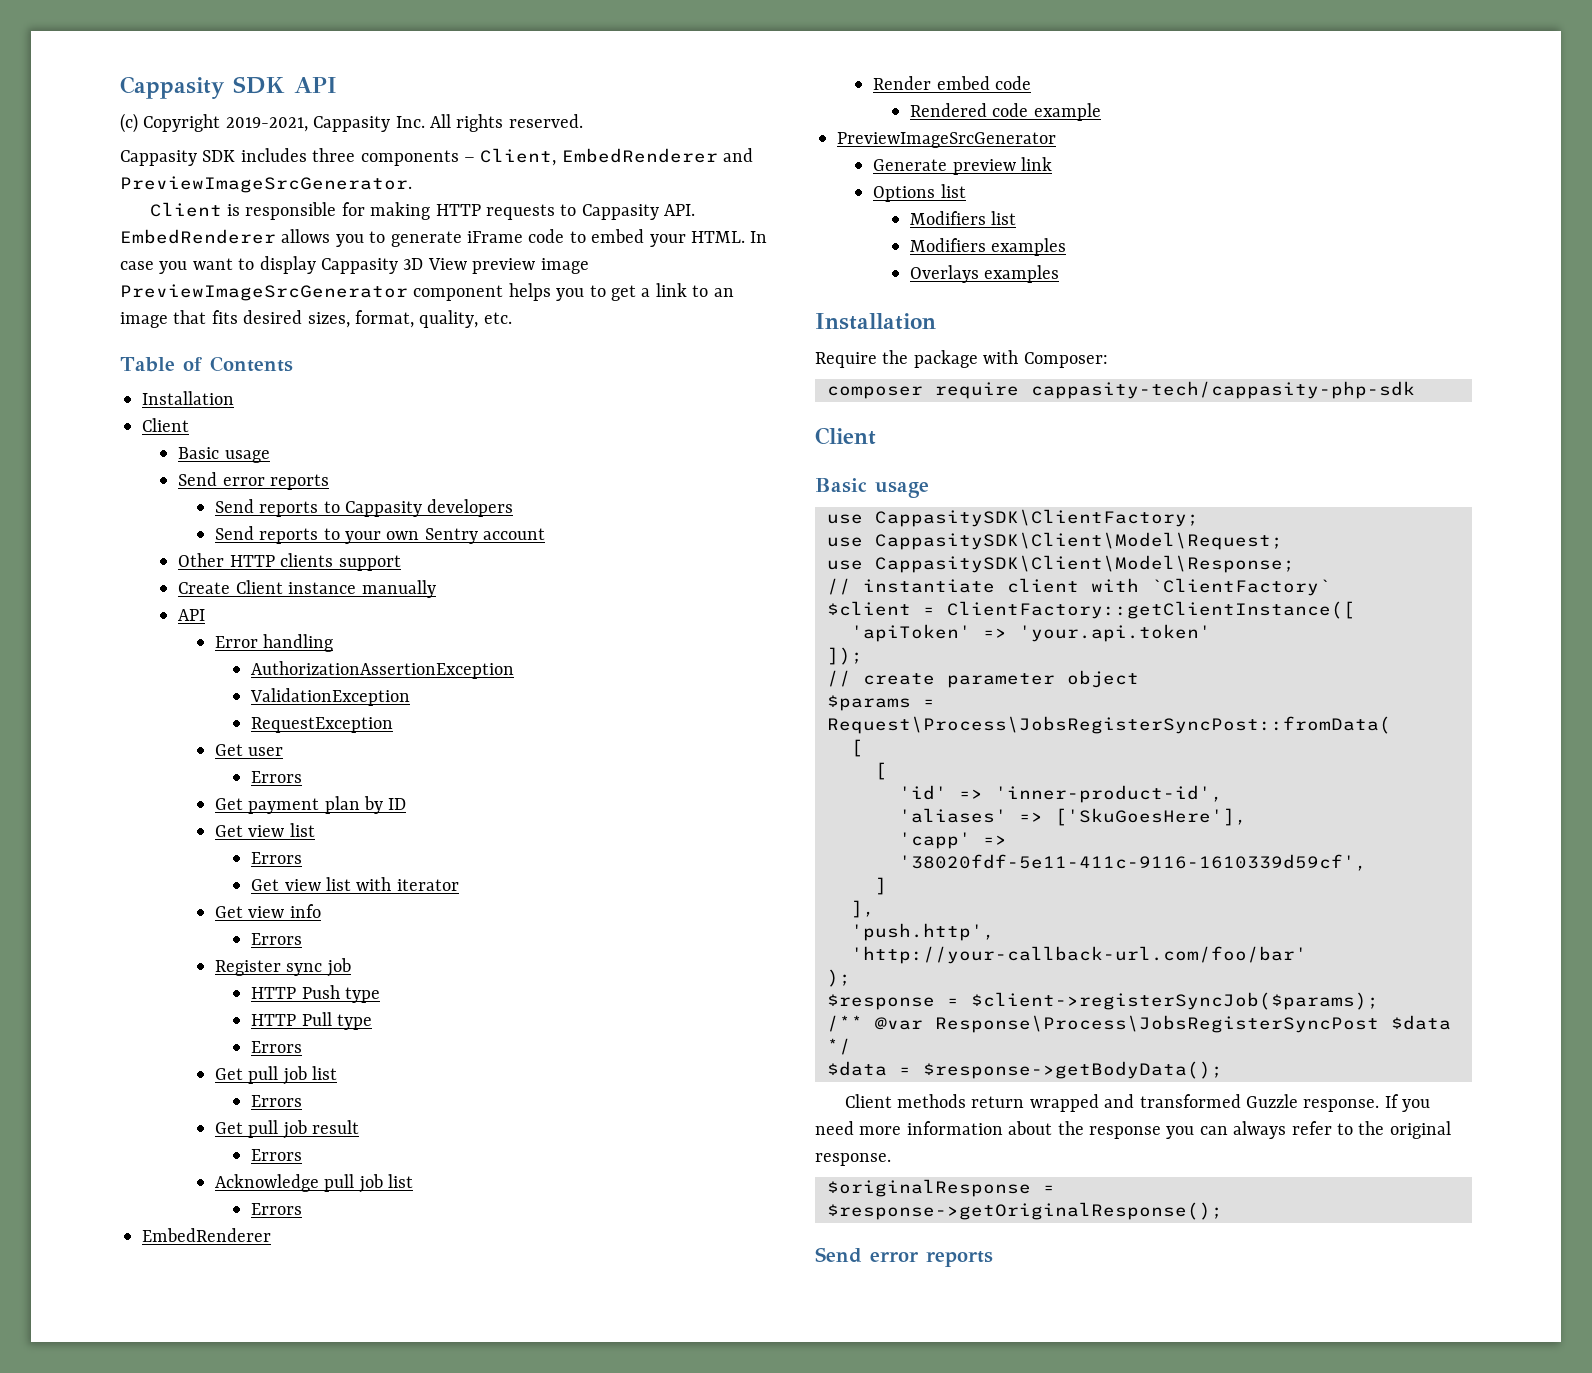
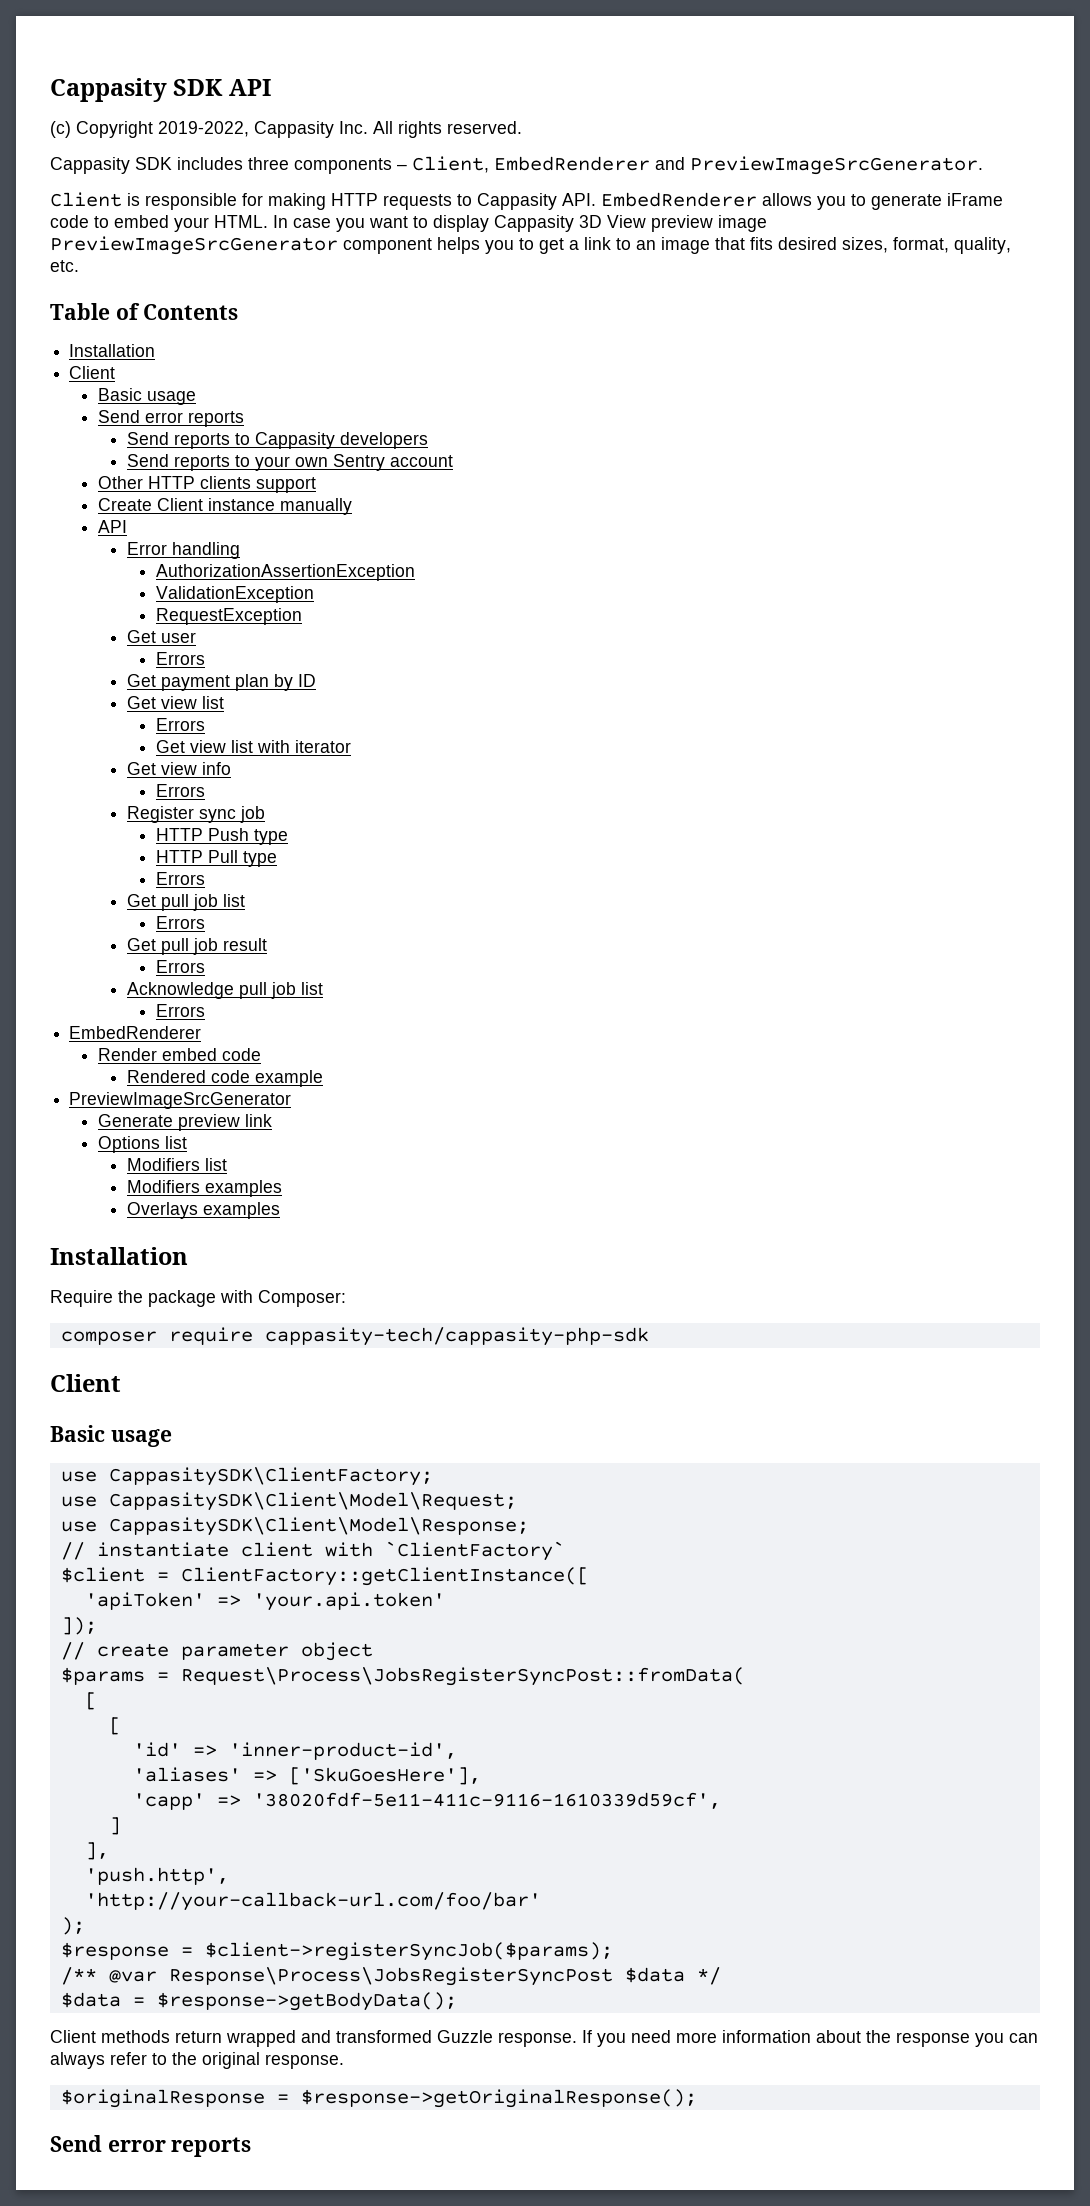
[225,117,308,132] 2019-2021, -> [158,121,249,137] 2019-2022,

